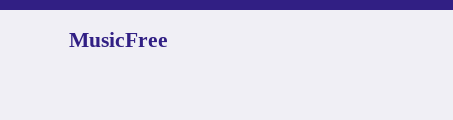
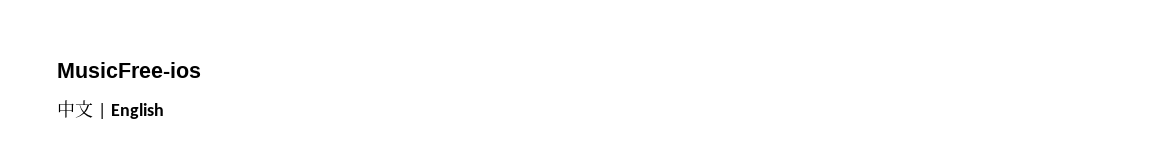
[69,32,168,47] MusicFree -> [57,62,201,78] [57,100,164,119] MusicFree-ios // 中文 | English

